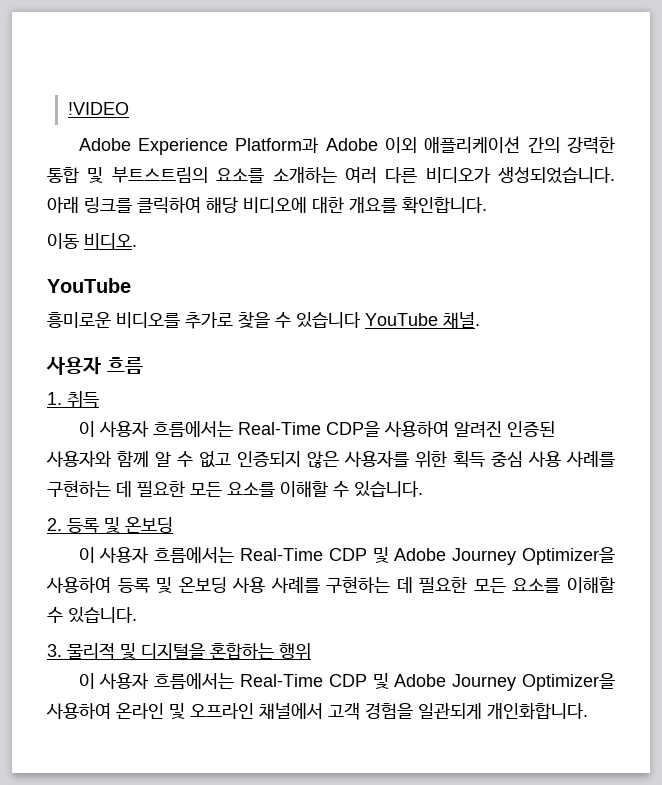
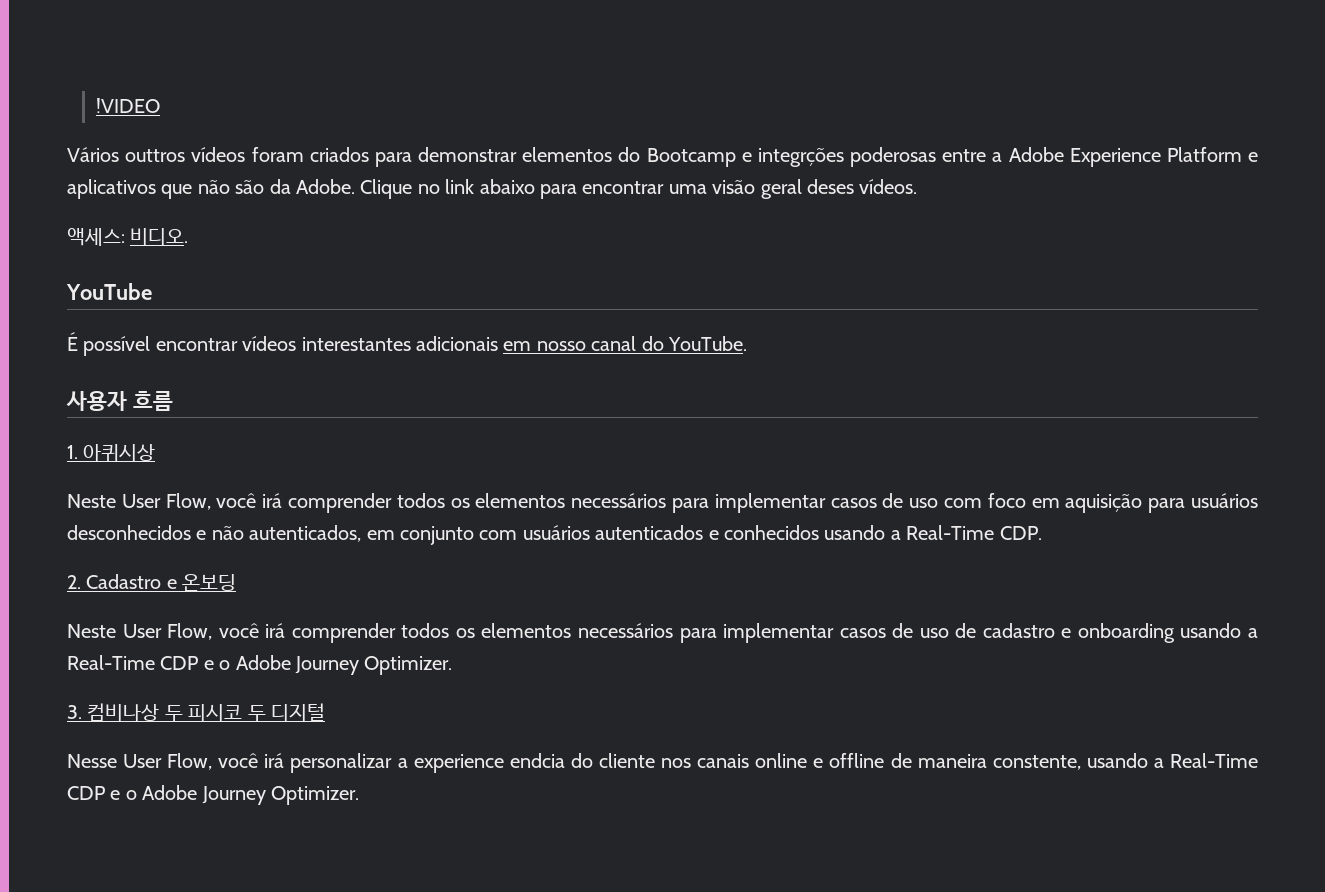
[78,136,615,155] [47,167,615,184] [47,197,487,214] [47,233,137,249] [47,278,131,293] [47,312,480,329] [46,357,143,375] [47,391,99,408] [78,421,555,438] [46,451,615,468] [47,480,423,497] Adobe Experience Platform과 Adobe 이외 애플리케이션 간의 강력한 통합 및 부트스트림의 요소를 소개하는 여러 다른 비디오가 생성되었습니다. 아래 링크를 클릭하여 해당 비디오에 대한 개요를 확인합니다. // 이동 비디오. // YouTube // 흥미로운 비디오를 추가로 찾을 수 있습니다 YouTube 채널. // 사용자 흐름 // 1. 취득 // 이 사용자 흐름에서는 Real-Time CDP을 사용하여 알려진 인증된 사용자와 함께 알 수 없고 인증되지 않은 사용자를 위한 획득 중심 사용 사례를 구현하는 데 필요한 모든 요소를 이해할 수 있습니다. -> [67,147,1258,167] [67,179,918,199] [67,228,189,246] [66,283,152,300] [67,332,747,356] [66,391,173,411] [67,444,156,462] [67,493,1258,513] [67,525,1042,545] Vários outtros vídeos foram criados para demonstrar elementos do Bootcamp e integrções poderosas entre a Adobe Experience Platform e aplicativos que não são da Adobe. Clique no link abaixo para encontrar uma visão geral deses vídeos. // 액세스: 비디오. // YouTube // É possível encontrar vídeos interestantes adicionais em nosso canal do YouTube. // 사용자 흐름 // 1. 아퀴시상 // Neste User Flow, você irá comprender todos os elementos necessários para implementar casos de uso com foco em aquisição para usuários desconhecidos e não autenticados, em conjunto com usuários autenticados e conhecidos usando a Real-Time CDP.
[67,517,120,533] 등록 및 -> [86,574,177,589] Cadastro e
[78,547,616,565] [46,576,615,593] [47,607,137,623] [47,643,311,660] [78,673,616,691] [46,702,588,720] 이 사용자 흐름에서는 Real-Time CDP 및 Adobe Journey Optimizer을 사용하여 등록 및 온보딩 사용 사례를 구현하는 데 필요한 모든 요소를 이해할 수 있습니다. // 3. 물리적 및 디지털을 혼합하는 행위 // 이 사용자 흐름에서는 Real-Time CDP 및 Adobe Journey Optimizer을 사용하여 온라인 및 오프라인 채널에서 고객 경험을 일관되게 개인화합니다. -> [67,623,1258,643] [67,655,453,675] [67,703,325,722] [67,753,1259,773] [67,785,359,805] Neste User Flow, você irá comprender todos os elementos necessários para implementar casos de uso de cadastro e onboarding usando a Real-Time CDP e o Adobe Journey Optimizer. // 3. 컴비나상 두 피시코 두 디지털 // Nesse User Flow, você irá personalizar a experience endcia do cliente nos canais online e offline de maneira constente, usando a Real-Time CDP e o Adobe Journey Optimizer.

